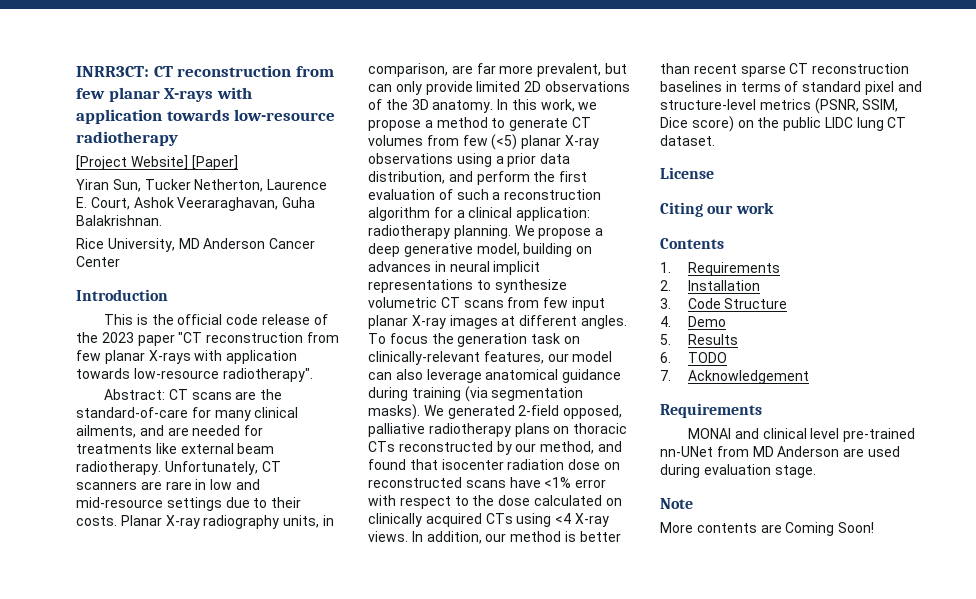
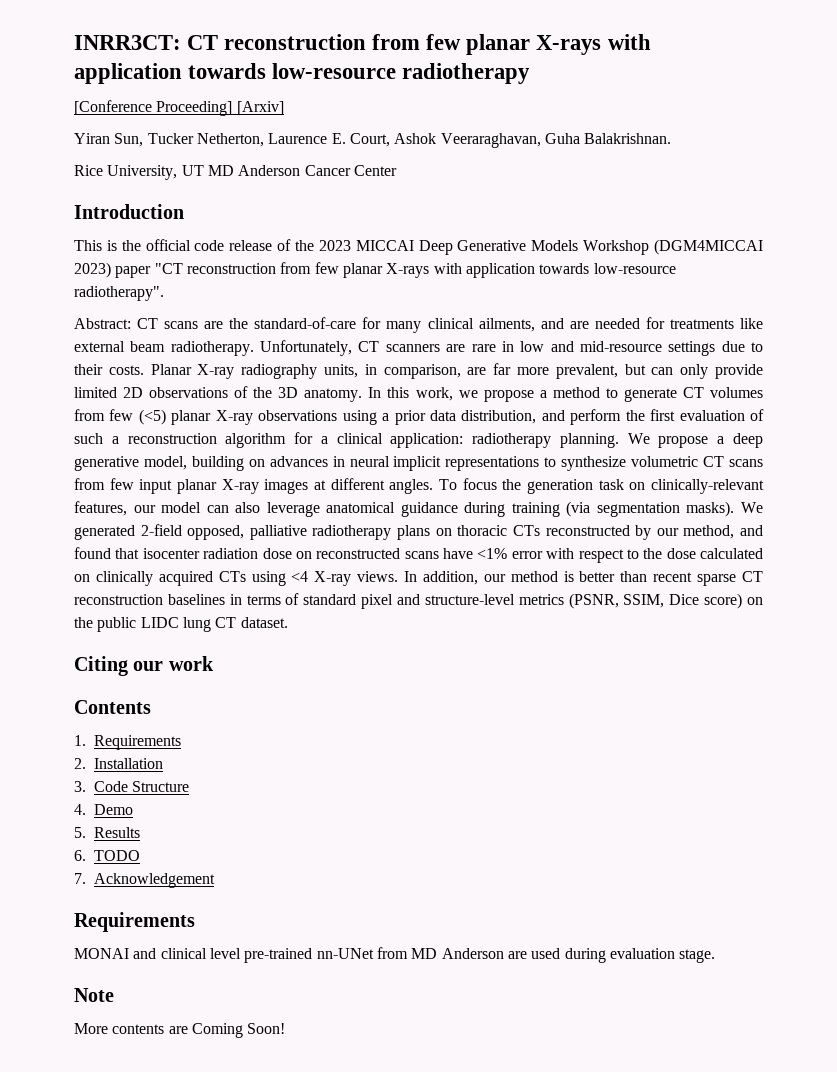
[76,155,238,170] [Project Website] [Paper] -> [74,100,284,116] [Conference Proceeding] [Arxiv]
(175, 245) none -> [181,165,204,176] UT
(134, 337) none -> [355,239,763,255] [74,262,111,278] MICCAI Deep Generative Models Workshop (DGM4MICCAI 2023)
[660,167,714,179] // License -> (288, 622) none

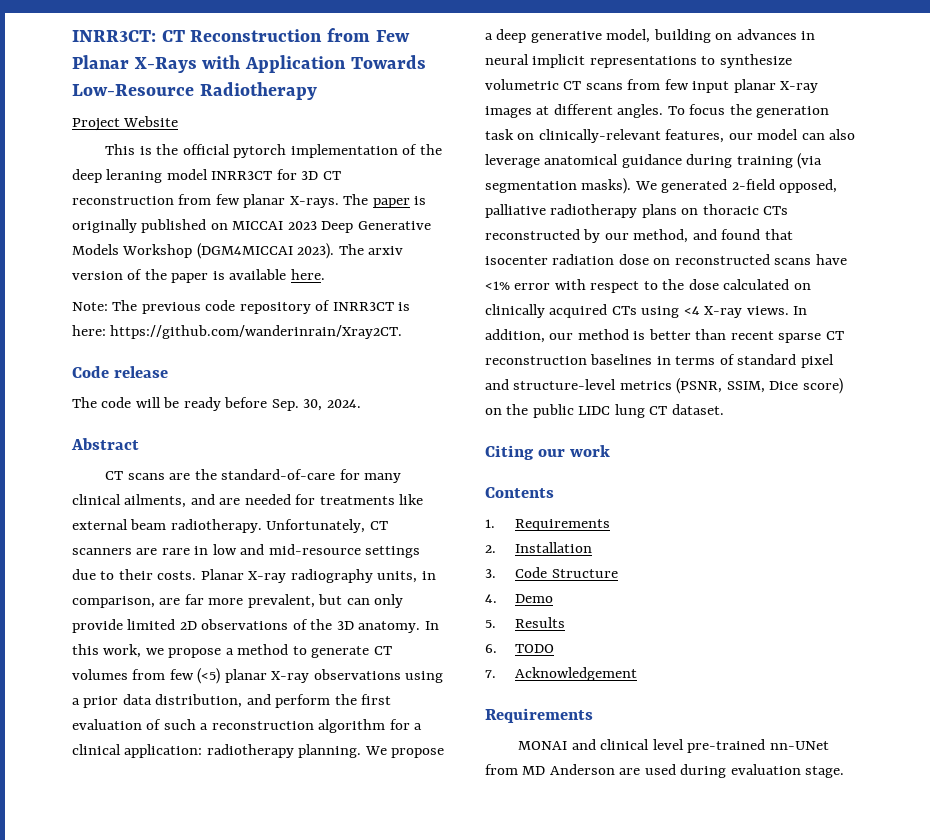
[224,34,651,55] [74,63,531,84] [74,100,284,116] [74,133,672,148] [74,165,397,180] [74,204,184,219] [74,239,414,251] reconstruction from few planar X-rays with application towards low-resource radiotherapy // [Conference Proceeding] [Arxiv] // Yiran Sun, Tucker Netherton, Laurence E. Court, Ashok Veeraraghavan, Guha Balakrishnan. // Rice University, UT MD Anderson Cancer Center // Introduction // This is the official code release of the 2023 MICCAI -> [190,28,410,42] [72,55,426,73] [72,82,317,100] [72,116,179,131] [105,144,442,158] [72,169,341,183] [72,194,427,208] [72,219,317,233] Reconstruction from Few Planar X-Rays with Application Towards Low-Resource Radiotherapy // Project Website // This is the official pytorch implementation of the deep leraning model INRR3CT for 3D CT reconstruction from few planar X-rays. The paper is originally published on MICCAI 2023
[74,262,676,278] [74,286,164,301] [74,318,131,329] 2023) paper "CT reconstruction from few planar X-rays with application towards low-resource radiotherapy". // Abstract: -> [297,243,404,259] [72,269,325,283] [72,300,411,314] [72,325,403,339] [72,366,169,378] [72,397,361,411] [71,438,139,450] 2023). The arxiv version of the paper is available here. // Note: The previous code repository of INRR3CT is here: https://github.com/wanderinrain/Xray2CT. // Code release // The code will be ready before Sep. 30, 2024. // Abstract //
[74,988,114,1002] [74,1023,286,1038] // Note // More contents are Coming Soon! -> (845, 772) none

